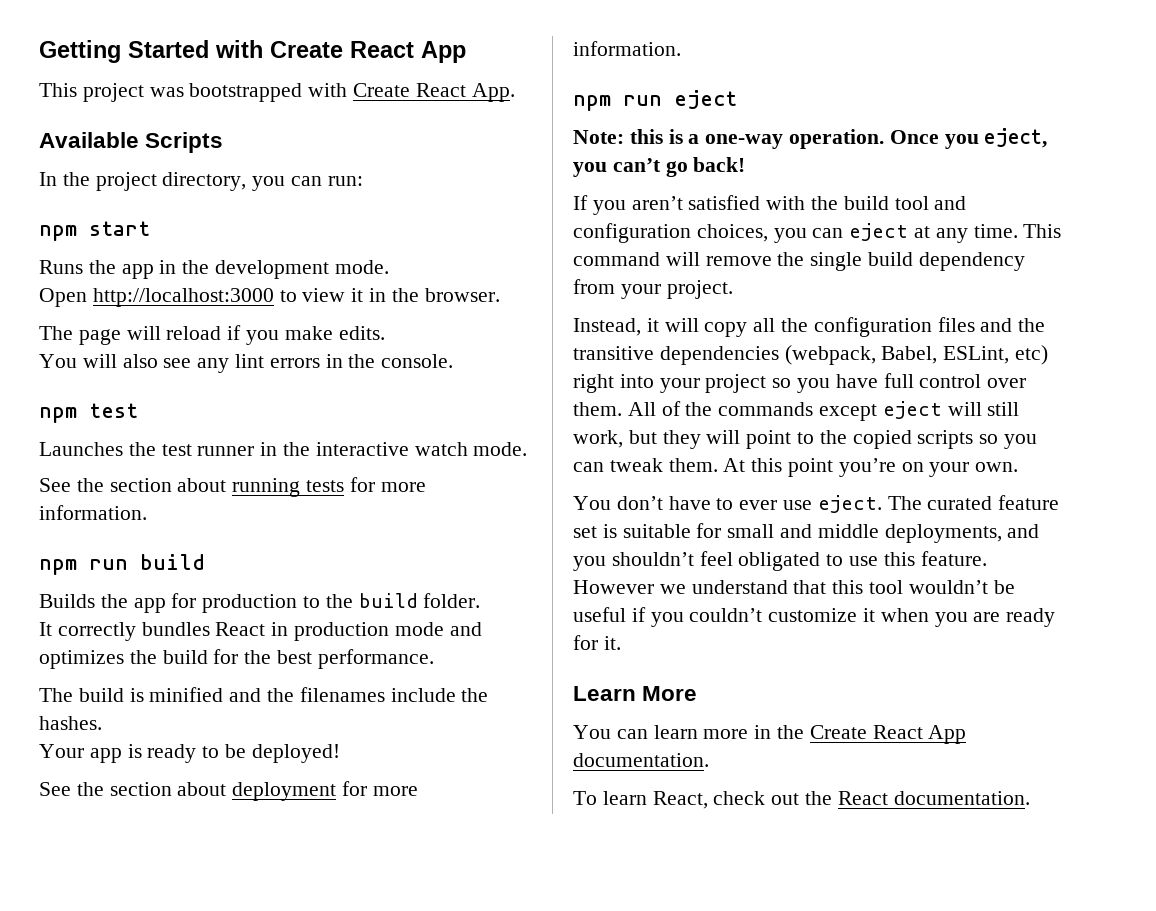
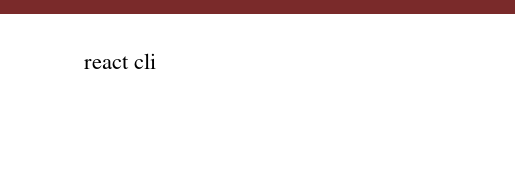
[39,40,466,63] [39,83,515,102] [39,132,224,153] [39,172,363,191] [39,221,150,241] [39,260,389,279] [39,288,500,307] [39,325,385,345] [39,354,454,373] [39,403,138,423] [39,442,528,456] [39,477,426,497] [39,505,147,520] [39,554,205,575] [39,593,481,613] [39,622,482,641] [39,649,434,669] [39,687,489,702] [39,716,102,730] [39,744,340,763] [39,781,418,801] [573,41,681,56] [573,90,737,111] [573,128,1048,149] [573,157,746,177] [573,195,967,215] [573,223,1062,243] [573,252,1025,271] [573,279,733,299] [573,317,1046,337] [573,345,1049,365] [573,373,1027,393] [573,401,1020,421] [573,430,1038,449] [573,458,1019,477] [573,495,1060,513] [573,523,1040,543] [573,551,987,571] [573,580,1015,594] [573,607,1056,627] [573,635,621,650] [573,686,698,701] [573,725,967,744] [573,753,709,767] [573,791,1030,809] Getting Started with Create React App // This project was bootstrapped with Create React App. // Available Scripts // In the project directory, you can run: // npm start // Runs the app in the development mode. // Open http://localhost:3000 to view it in the browser. // The page will reload if you make edits. // You will also see any lint errors in the console. // npm test // Launches the test runner in the interactive watch mode. // See the section about running tests for more information. // npm run build // Builds the app for production to the build folder. // It correctly bundles React in production mode and optimizes the build for the best performance. // The build is minified and the filenames include the hashes. // Your app is ready to be deployed! // See the section about deployment for more information. // npm run eject // Note: this is a one-way operation. Once you eject, you can’t go back! // If you aren’t satisfied with the build tool and configuration choices, you can eject at any time. This command will remove the single build dependency from your project. // Instead, it will copy all the configuration files and the transitive dependencies (webpack, Babel, ESLint, etc) right into your project so you have full control over them. All of the commands except eject will still work, but they will point to the copied scripts so you can tweak them. At this point you’re on your own. // You don’t have to ever use eject. The curated feature set is suitable for small and middle deployments, and you shouldn’t feel obligated to use this feature. However we understand that this tool wouldn’t be useful if you couldn’t customize it when you are ready for it. // Learn More // You can learn more in the Create React App documentation. // To learn React, check out the React documentation. -> [84,53,157,69] react cli

